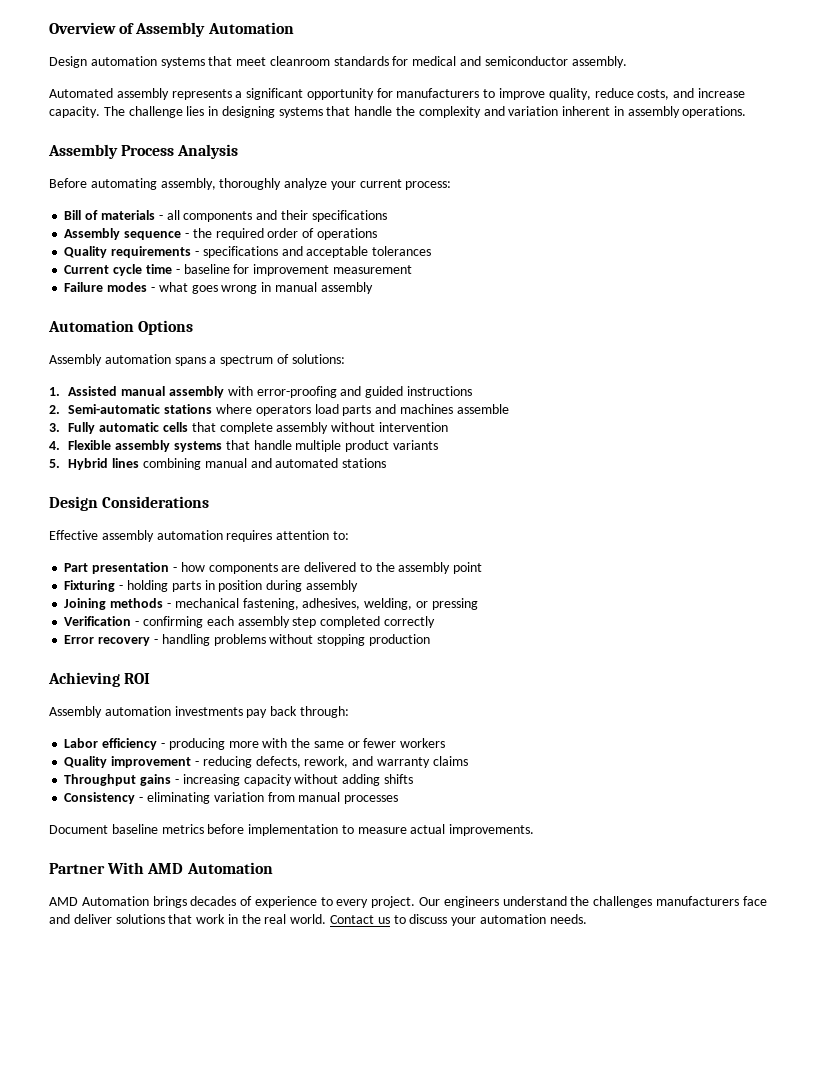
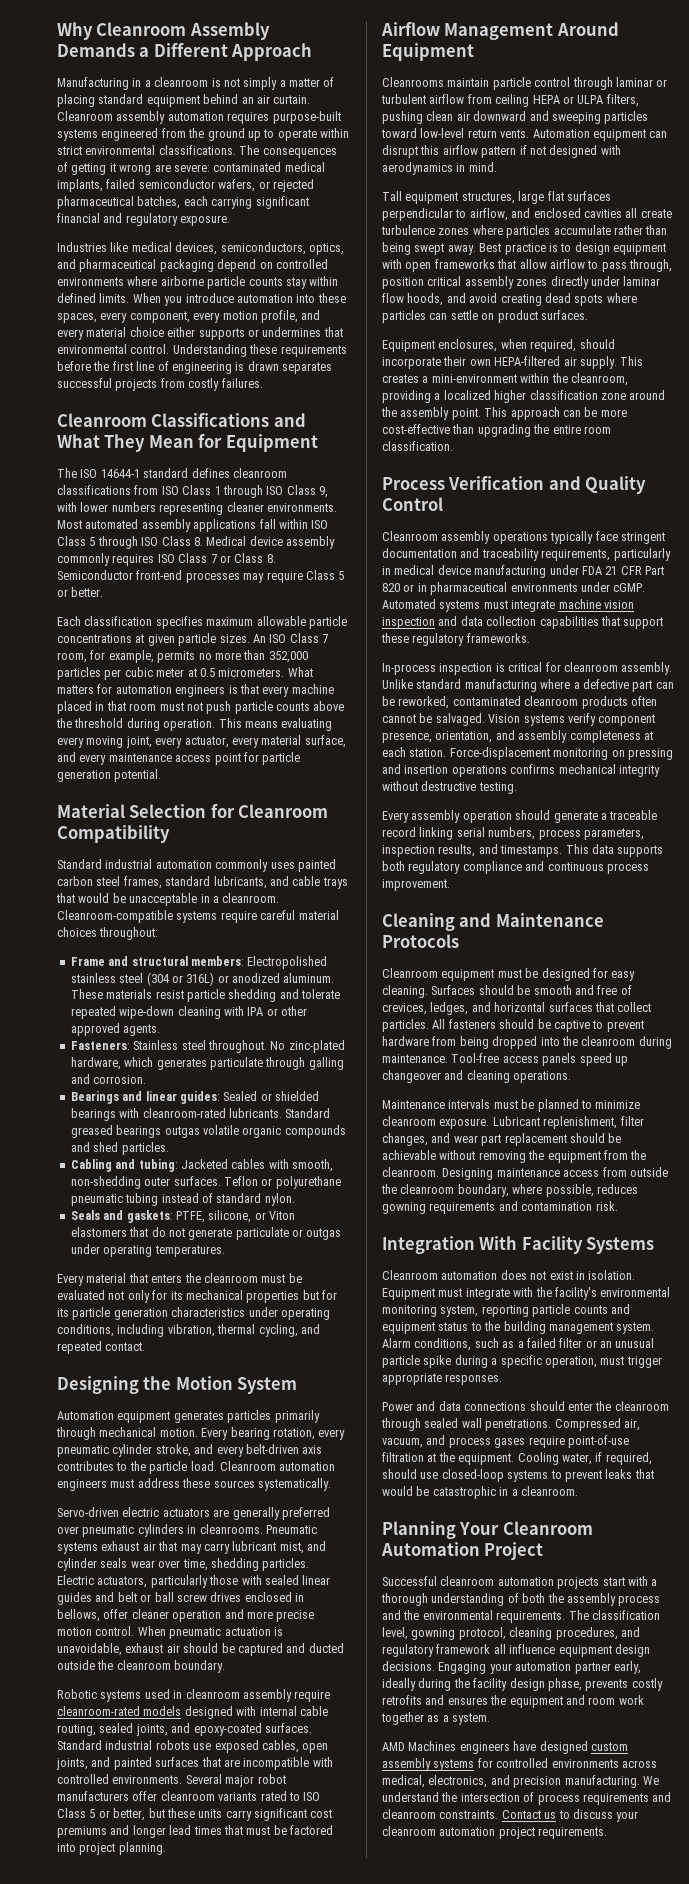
[49,22,294,37] [49,56,627,68] [49,88,745,100] [49,106,747,118] [48,144,239,159] [49,178,452,190] [64,210,387,222] [64,228,377,240] [64,246,432,258] [64,264,412,276] [64,282,373,294] [48,320,194,335] [49,354,345,366] [49,386,472,398] [49,404,509,416] [49,422,448,434] [49,440,438,452] [49,458,387,470] [49,496,210,511] [49,530,349,542] [64,562,483,574] [64,580,358,592] [64,598,478,610] [64,616,435,628] [64,634,430,646] [48,672,151,687] [49,706,349,718] [64,738,446,750] [64,756,468,768] [64,774,413,786] [64,792,399,804] [49,824,535,836] [49,862,273,874] [49,896,767,908] [49,914,327,924] Overview of Assembly Automation // Design automation systems that meet cleanroom standards for medical and semiconductor assembly. // Automated assembly represents a significant opportunity for manufacturers to improve quality, reduce costs, and increase capacity. The challenge lies in designing systems that handle the complexity and variation inherent in assembly operations. // Assembly Process Analysis // Before automating assembly, thoroughly analyze your current process: // Bill of materials - all components and their specifications // Assembly sequence - the required order of operations // Quality requirements - specifications and acceptable tolerances // Current cycle time - baseline for improvement measurement // Failure modes - what goes wrong in manual assembly // Automation Options // Assembly automation spans a spectrum of solutions: // 1. Assisted manual assembly with error-proofing and guided instructions // 2. Semi-automatic stations where operators load parts and machines assemble // 3. Fully automatic cells that complete assembly without intervention // 4. Flexible assembly systems that handle multiple product variants // 5. Hybrid lines combining manual and automated stations // Design Considerations // Effective assembly automation requires attention to: // Part presentation - how components are delivered to the assembly point // Fixturing - holding parts in position during assembly // Joining methods - mechanical fastening, adhesives, welding, or pressing // Verification - confirming each assembly step completed correctly // Error recovery - handling problems without stopping production // Achieving ROI // Assembly automation investments pay back through: // Labor efficiency - producing more with the same or fewer workers // Quality improvement - reducing defects, rework, and warranty claims // Throughput gains - increasing capacity without adding shifts // Consistency - eliminating variation from manual processes // Document baseline metrics before implementation to measure actual improvements. // Partner With AMD Automation // AMD Automation brings decades of experience to every project. Our engineers understand the challenges manufacturers face and deliver solutions that work in the real world. -> [57,22,270,40] [57,43,313,61] [57,77,335,90] [57,94,311,107] [57,111,341,124] [57,128,349,141] [57,145,337,158] [57,162,325,175] [57,179,314,192] [57,196,309,209] [57,213,231,226] [57,242,344,255] [57,259,328,272] [57,276,339,289] [57,293,346,306] [57,310,321,323] [57,327,343,340] [57,344,347,357] [57,361,332,374] [57,378,263,391] [57,413,306,427] [57,434,318,452] [57,468,287,478] [57,485,328,498] [57,502,337,515] [57,519,329,532] [57,536,335,549] [57,553,276,566] [57,570,345,583] [57,587,104,597] [57,616,347,629] [57,633,328,646] [57,650,308,663] [57,667,313,680] [57,684,334,697] [57,701,345,714] [56,718,333,731] [57,735,346,748] [57,752,301,765] [57,769,162,782] [57,804,329,818] [57,825,170,843] [57,859,336,872] [57,876,348,889] [56,893,280,906] [57,910,339,923] [57,927,159,940] [70,956,328,969] [70,972,335,986] [70,989,340,1002] [70,1006,307,1019] [70,1023,161,1036] [70,1040,345,1053] [70,1057,344,1070] [70,1074,147,1084] [70,1091,319,1104] [70,1108,331,1121] [70,1125,346,1138] [70,1142,169,1155] [70,1159,333,1172] [70,1176,341,1189] [70,1193,295,1206] [70,1210,295,1223] [70,1227,342,1240] [70,1244,225,1257] [57,1273,302,1286] [57,1290,337,1303] [57,1307,330,1320] [57,1324,320,1337] [57,1341,146,1354] [57,1376,298,1394] [57,1410,320,1423] [56,1427,346,1440] [57,1444,323,1457] [57,1461,336,1474] [57,1478,331,1491] [57,1507,330,1520] [57,1524,317,1537] [57,1541,326,1554] [57,1558,310,1571] [57,1575,331,1588] [57,1592,304,1605] [57,1609,315,1622] [57,1626,283,1639] [57,1643,344,1656] [57,1660,226,1673] [57,1689,331,1702] [57,1706,328,1719] [57,1723,312,1736] [57,1740,329,1753] [56,1757,333,1770] [57,1774,286,1787] [57,1791,321,1801] [57,1808,333,1821] [57,1825,333,1838] [57,1842,166,1855] [381,22,619,40] [382,43,474,61] [382,77,668,90] [381,94,639,107] [382,111,649,124] [381,128,668,141] [382,145,621,158] [382,162,497,175] [382,191,611,204] [382,208,672,221] [381,225,668,238] [382,242,666,255] [382,259,672,272] [382,276,661,289] [382,293,637,306] [382,310,588,323] [382,339,615,352] [382,356,644,369] [382,373,628,386] [382,390,666,403] [381,407,627,420] [382,424,611,437] [382,441,453,451] [382,476,647,494] [382,497,443,511] [382,531,665,544] [382,548,671,561] [382,565,664,578] [382,582,646,595] [382,599,634,612] [382,616,664,629] [381,633,530,646] [382,662,673,675] [382,679,674,692] [382,696,657,709] [382,713,656,726] [382,730,653,743] [382,747,673,760] [382,764,660,777] [382,781,517,794] [382,810,658,823] [382,827,644,840] [382,844,664,857] [382,861,649,874] [382,879,450,891] [382,913,604,931] [382,934,459,948] [382,968,636,981] [382,985,632,998] [382,1002,652,1015] [382,1019,644,1032] [382,1036,672,1049] [382,1053,628,1066] [382,1070,572,1083] [382,1099,641,1112] [382,1116,644,1129] [382,1133,622,1146] [382,1150,647,1163] [382,1167,668,1180] [381,1184,638,1197] [382,1201,618,1214] [382,1236,655,1254] [382,1270,636,1280] [382,1287,671,1300] [382,1304,630,1317] [382,1321,655,1334] [382,1338,655,1351] [382,1355,662,1368] [382,1373,503,1385] [382,1401,669,1411] [381,1418,640,1431] [382,1435,629,1448] [382,1452,652,1465] [382,1469,654,1482] [382,1486,578,1499] [382,1521,593,1539] [381,1542,544,1560] [382,1576,658,1589] [381,1593,661,1606] [382,1610,660,1623] [382,1627,640,1640] [382,1644,650,1657] [382,1661,641,1674] [382,1678,663,1691] [382,1695,644,1708] [381,1712,491,1725] [382,1741,628,1754] [382,1758,657,1771] [382,1775,659,1788] [382,1792,672,1805] [382,1809,499,1819] Why Cleanroom Assembly Demands a Different Approach // Manufacturing in a cleanroom is not simply a matter of placing standard equipment behind an air curtain. Cleanroom assembly automation requires purpose-built systems engineered from the ground up to operate within strict environmental classifications. The consequences of getting it wrong are severe: contaminated medical implants, failed semiconductor wafers, or rejected pharmaceutical batches, each carrying significant financial and regulatory exposure. // Industries like medical devices, semiconductors, optics, and pharmaceutical packaging depend on controlled environments where airborne particle counts stay within defined limits. When you introduce automation into these spaces, every component, every motion profile, and every material choice either supports or undermines that environmental control. Understanding these requirements before the first line of engineering is drawn separates successful projects from costly failures. // Cleanroom Classifications and What They Mean for Equipment // The ISO 14644-1 standard defines cleanroom classifications from ISO Class 1 through ISO Class 9, with lower numbers representing cleaner environments. Most automated assembly applications fall within ISO Class 5 through ISO Class 8. Medical device assembly commonly requires ISO Class 7 or Class 8. Semiconductor front-end processes may require Class 5 or better. // Each classification specifies maximum allowable particle concentrations at given particle sizes. An ISO Class 7 room, for example, permits no more than 352,000 particles per cubic meter at 0.5 micrometers. What matters for automation engineers is that every machine placed in that room must not push particle counts above the threshold during operation. This means evaluating every moving joint, every actuator, every material surface, and every maintenance access point for particle generation potential. // Material Selection for Cleanroom Compatibility // Standard industrial automation commonly uses painted carbon steel frames, standard lubricants, and cable trays that would be unacceptable in a cleanroom. Cleanroom-compatible systems require careful material choices throughout: // Frame and structural members: Electropolished stainless steel (304 or 316L) or anodized aluminum. These materials resist particle shedding and tolerate repeated wipe-down cleaning with IPA or other approved agents. // Fasteners: Stainless steel throughout. No zinc-plated hardware, which generates particulate through galling and corrosion. // Bearings and linear guides: Sealed or shielded bearings with cleanroom-rated lubricants. Standard greased bearings outgas volatile organic compounds and shed particles. // Cabling and tubing: Jacketed cables with smooth, non-shedding outer surfaces. Teflon or polyurethane pneumatic tubing instead of standard nylon. // Seals and gaskets: PTFE, silicone, or Viton elastomers that do not generate particulate or outgas under operating temperatures. // Every material that enters the cleanroom must be evaluated not only for its mechanical properties but for its particle generation characteristics under operating conditions, including vibration, thermal cycling, and repeated contact. // Designing the Motion System // Automation equipment generates particles primarily through mechanical motion. Every bearing rotation, every pneumatic cylinder stroke, and every belt-driven axis contributes to the particle load. Cleanroom automation engineers must address these sources systematically. // Servo-driven electric actuators are generally preferred over pneumatic cylinders in cleanrooms. Pneumatic systems exhaust air that may carry lubricant mist, and cylinder seals wear over time, shedding particles. Electric actuators, particularly those with sealed linear guides and belt or ball screw drives enclosed in bellows, offer cleaner operation and more precise motion control. When pneumatic actuation is unavoidable, exhaust air should be captured and ducted outside the cleanroom boundary. // Robotic systems used in cleanroom assembly require cleanroom-rated models designed with internal cable routing, sealed joints, and epoxy-coated surfaces. Standard industrial robots use exposed cables, open joints, and painted surfaces that are incompatible with controlled environments. Several major robot manufacturers offer cleanroom variants rated to ISO Class 5 or better, but these units carry significant cost premiums and longer lead times that must be factored into project planning. // Airflow Management Around Equipment // Cleanrooms maintain particle control through laminar or turbulent airflow from ceiling HEPA or ULPA filters, pushing clean air downward and sweeping particles toward low-level return vents. Automation equipment can disrupt this airflow pattern if not designed with aerodynamics in mind. // Tall equipment structures, large flat surfaces perpendicular to airflow, and enclosed cavities all create turbulence zones where particles accumulate rather than being swept away. Best practice is to design equipment with open frameworks that allow airflow to pass through, position critical assembly zones directly under laminar flow hoods, and avoid creating dead spots where particles can settle on product surfaces. // Equipment enclosures, when required, should incorporate their own HEPA-filtered air supply. This creates a mini-environment within the cleanroom, providing a localized higher classification zone around the assembly point. This approach can be more cost-effective than upgrading the entire room classification. // Process Verification and Quality Control // Cleanroom assembly operations typically face stringent documentation and traceability requirements, particularly in medical device manufacturing under FDA 21 CFR Part 820 or in pharmaceutical environments under cGMP. Automated systems must integrate machine vision inspection and data collection capabilities that support these regulatory frameworks. // In-process inspection is critical for cleanroom assembly. Unlike standard manufacturing where a defective part can be reworked, contaminated cleanroom products often cannot be salvaged. Vision systems verify component presence, orientation, and assembly completeness at each station. Force-displacement monitoring on pressing and insertion operations confirms mechanical integrity without destructive testing. // Every assembly operation should generate a traceable record linking serial numbers, process parameters, inspection results, and timestamps. This data supports both regulatory compliance and continuous process improvement. // Cleaning and Maintenance Protocols // Cleanroom equipment must be designed for easy cleaning. Surfaces should be smooth and free of crevices, ledges, and horizontal surfaces that collect particles. All fasteners should be captive to prevent hardware from being dropped into the cleanroom during maintenance. Tool-free access panels speed up changeover and cleaning operations. // Maintenance intervals must be planned to minimize cleanroom exposure. Lubricant replenishment, filter changes, and wear part replacement should be achievable without removing the equipment from the cleanroom. Designing maintenance access from outside the cleanroom boundary, where possible, reduces gowning requirements and contamination risk. // Integration With Facility Systems // Cleanroom automation does not exist in isolation. Equipment must integrate with the facility's environmental monitoring system, reporting particle counts and equipment status to the building management system. Alarm conditions, such as a failed filter or an unusual particle spike during a specific operation, must trigger appropriate responses. // Power and data connections should enter the cleanroom through sealed wall penetrations. Compressed air, vacuum, and process gases require point-of-use filtration at the equipment. Cooling water, if required, should use closed-loop systems to prevent leaks that would be catastrophic in a cleanroom. // Planning Your Cleanroom Automation Project // Successful cleanroom automation projects start with a thorough understanding of both the assembly process and the environmental requirements. The classification level, gowning protocol, cleaning procedures, and regulatory framework all influence equipment design decisions. Engaging your automation partner early, ideally during the facility design phase, prevents costly retrofits and ensures the equipment and room work together as a system. // AMD Machines engineers have designed custom assembly systems for controlled environments across medical, electronics, and precision manufacturing. We understand the intersection of process requirements and cleanroom constraints.
[479,914,587,924] automation needs. -> [382,1826,608,1839] cleanroom automation project requirements.

